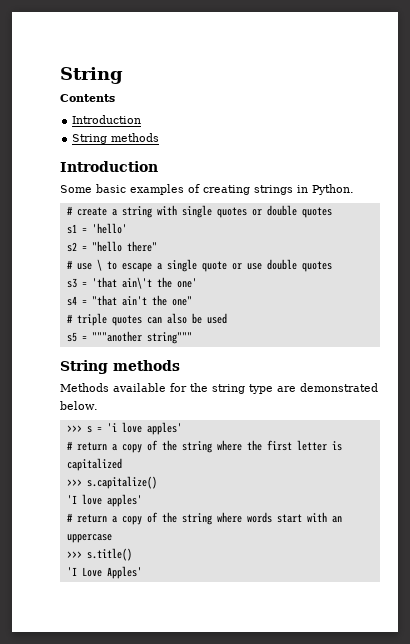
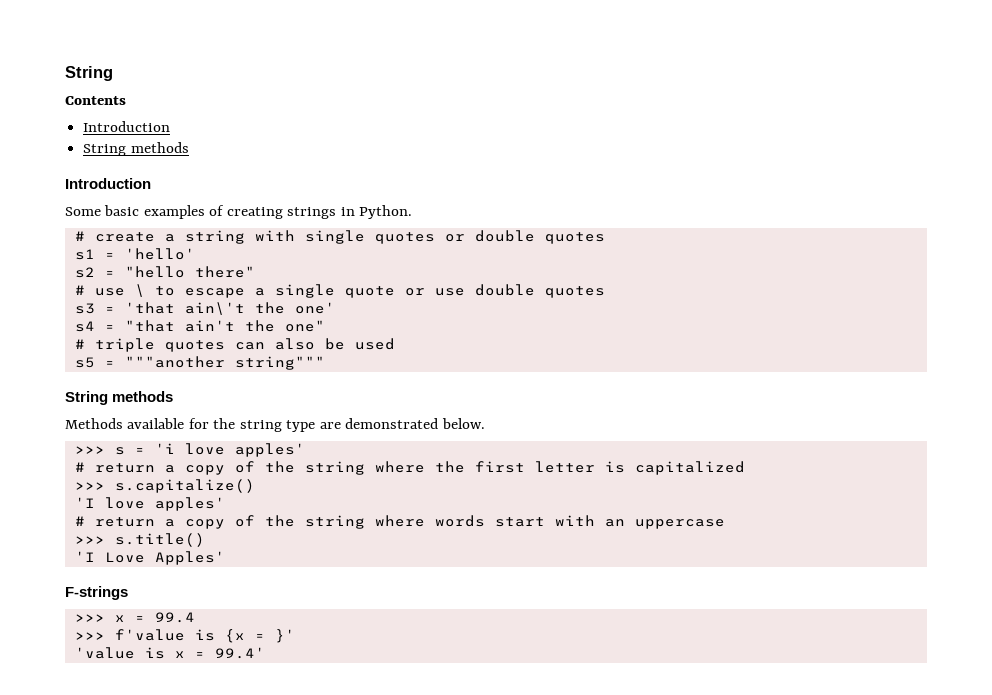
(142, 572) none -> [65,586,128,600] [74,612,195,623] [74,629,295,643] [74,647,265,659] // F-strings // >>> x = 99.4 // >>> f'value is {x = }' // 'value is x = 99.4'

